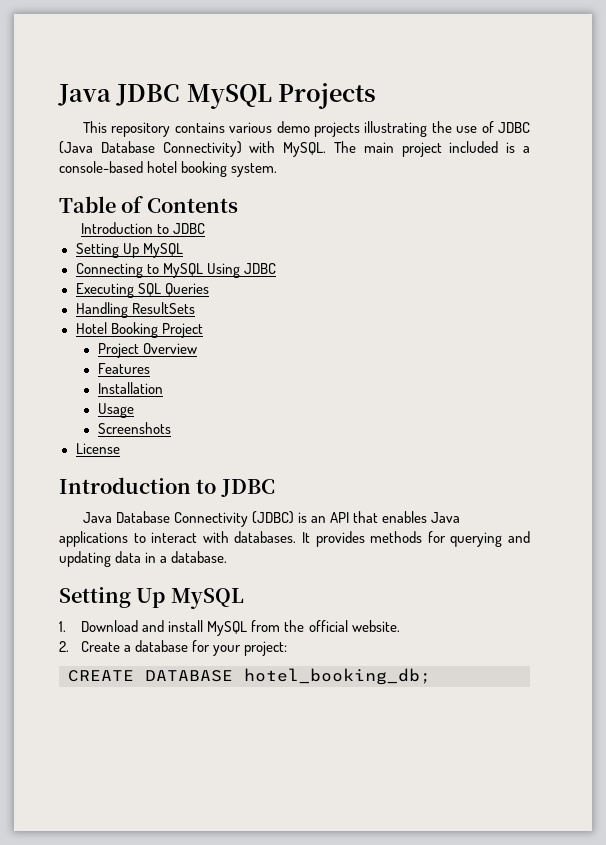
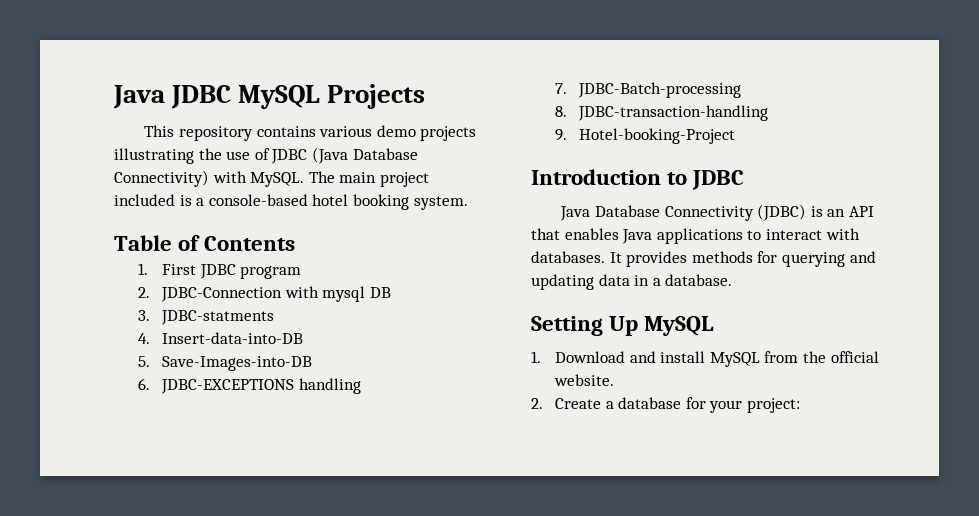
[81,222,206,234] [75,243,183,258] [75,263,276,278] [75,283,209,298] [75,302,195,318] [75,322,203,338] [97,343,197,358] [97,363,150,374] [97,382,163,394] [97,403,134,418] [97,422,171,434] [75,443,120,454] Introduction to JDBC // Setting Up MySQL // Connecting to MySQL Using JDBC // Executing SQL Queries // Handling ResultSets // Hotel Booking Project // Project Overview // Features // Installation // Usage // Screenshots // License -> [138,263,302,279] [138,286,391,302] [138,310,275,325] [138,332,304,344] [138,356,313,371] [138,378,361,394] [555,82,742,98] [555,105,769,121] [555,128,736,144] 1. First JDBC program // 2. JDBC-Connection with mysql DB // 3. JDBC-statments // 4. Insert-data-into-DB // 5. Save-Images-into-DB // 6. JDBC-EXCEPTIONS handling // 7. JDBC-Batch-processing // 8. JDBC-transaction-handling // 9. Hotel-booking-Project
[68,668,431,685] // CREATE DATABASE hotel_booking_db; -> (801, 405) none

